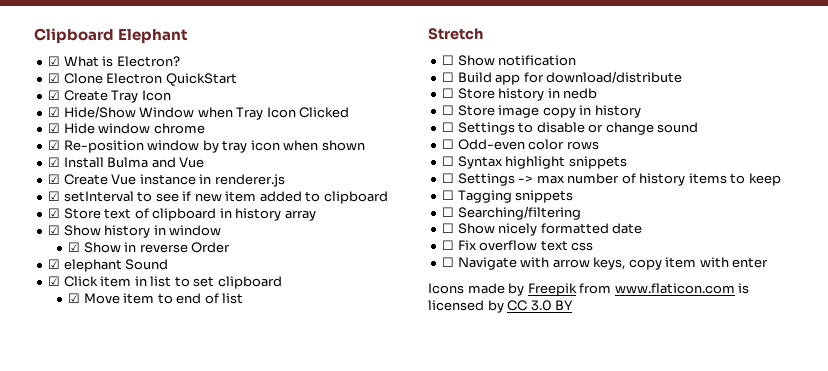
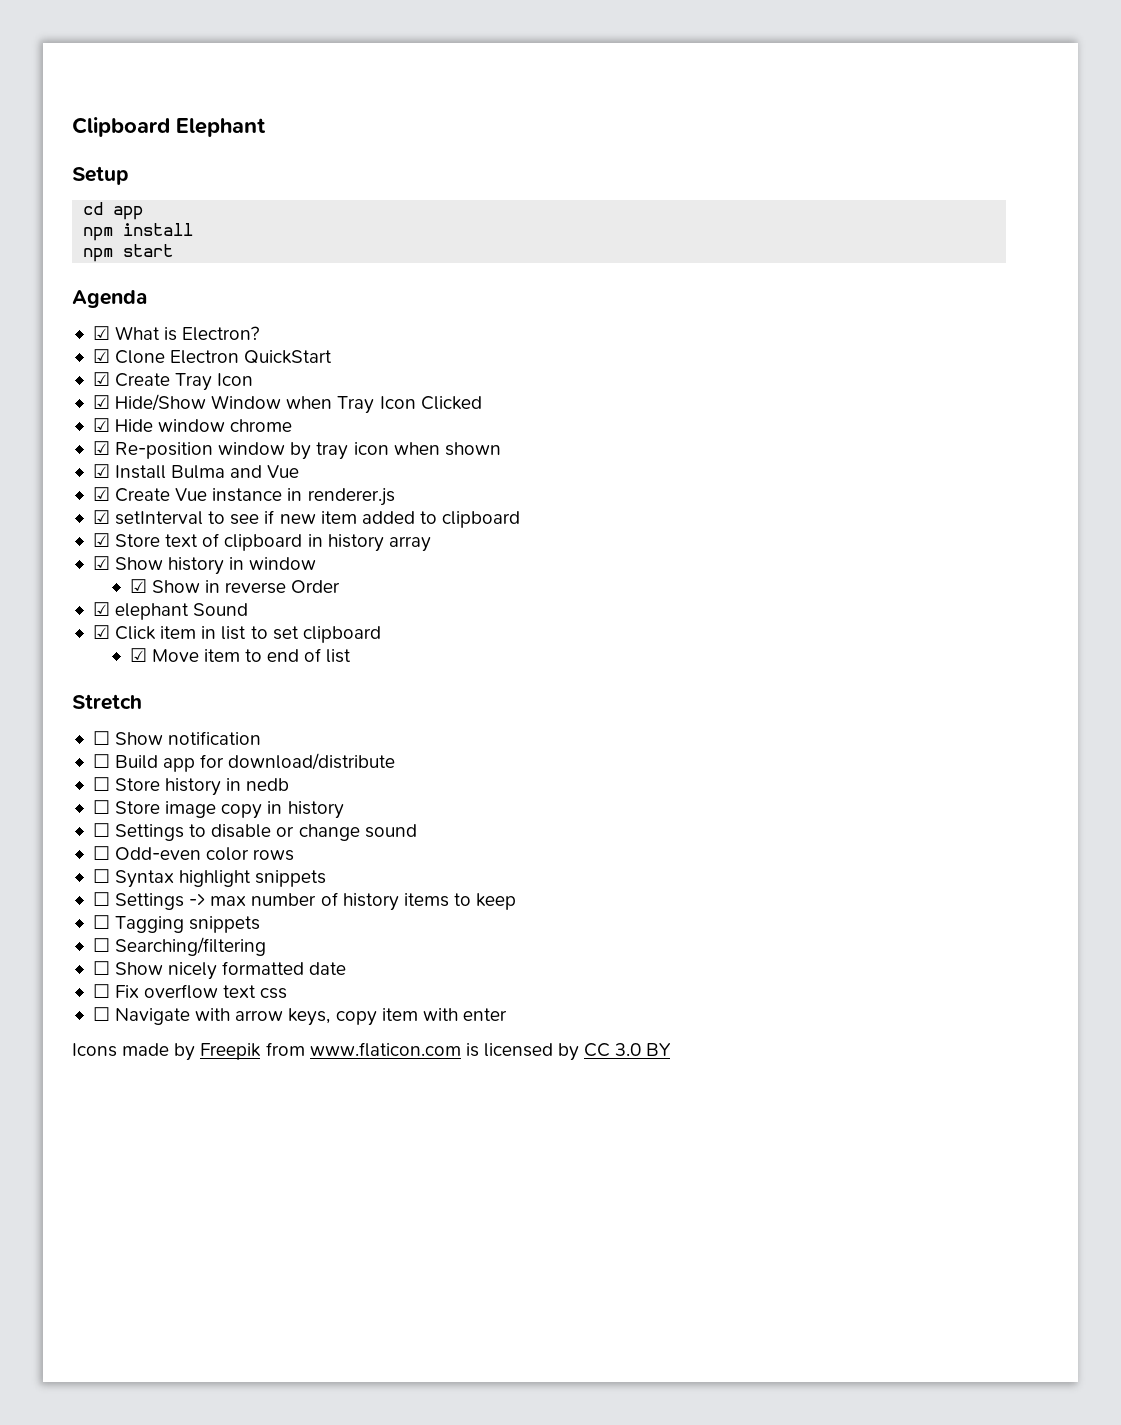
(189, 36) none -> [72,166,129,185] [83,202,144,220] [83,223,194,241] [83,244,174,262] [72,290,147,308] // Setup // cd app // npm install // npm start // Agenda

